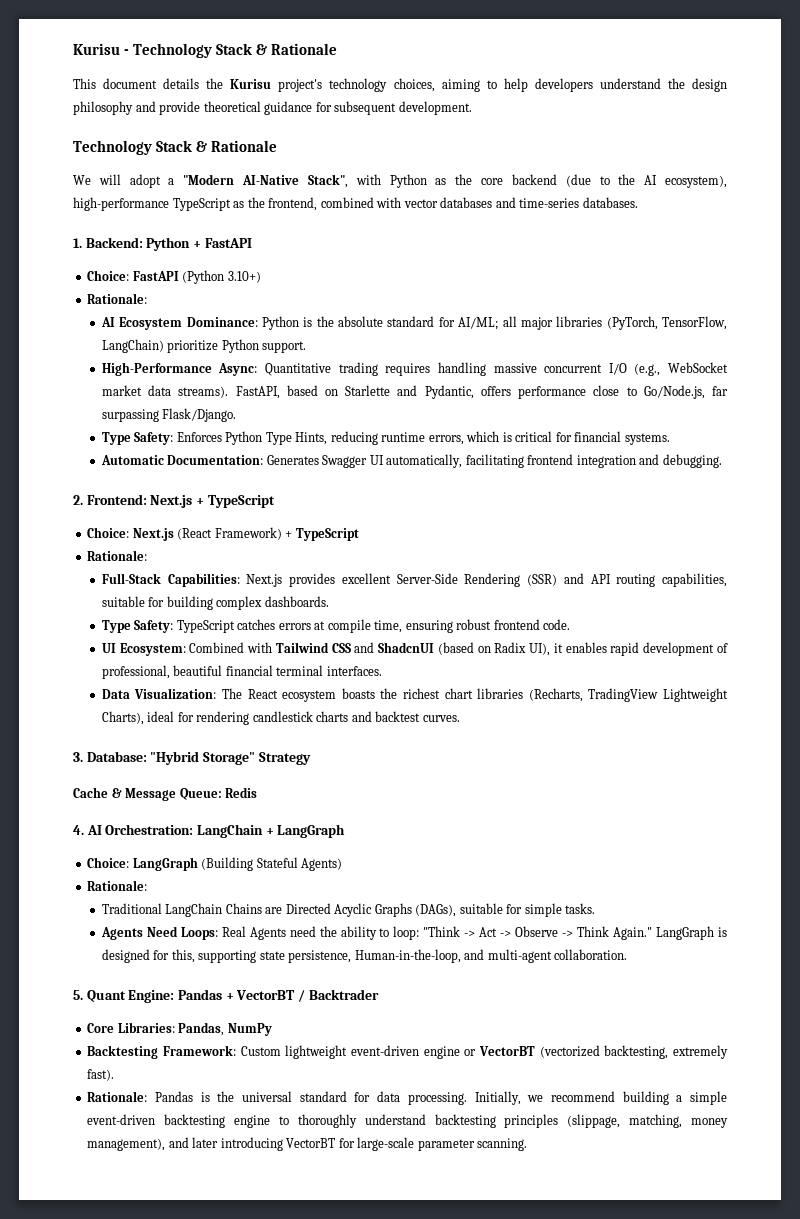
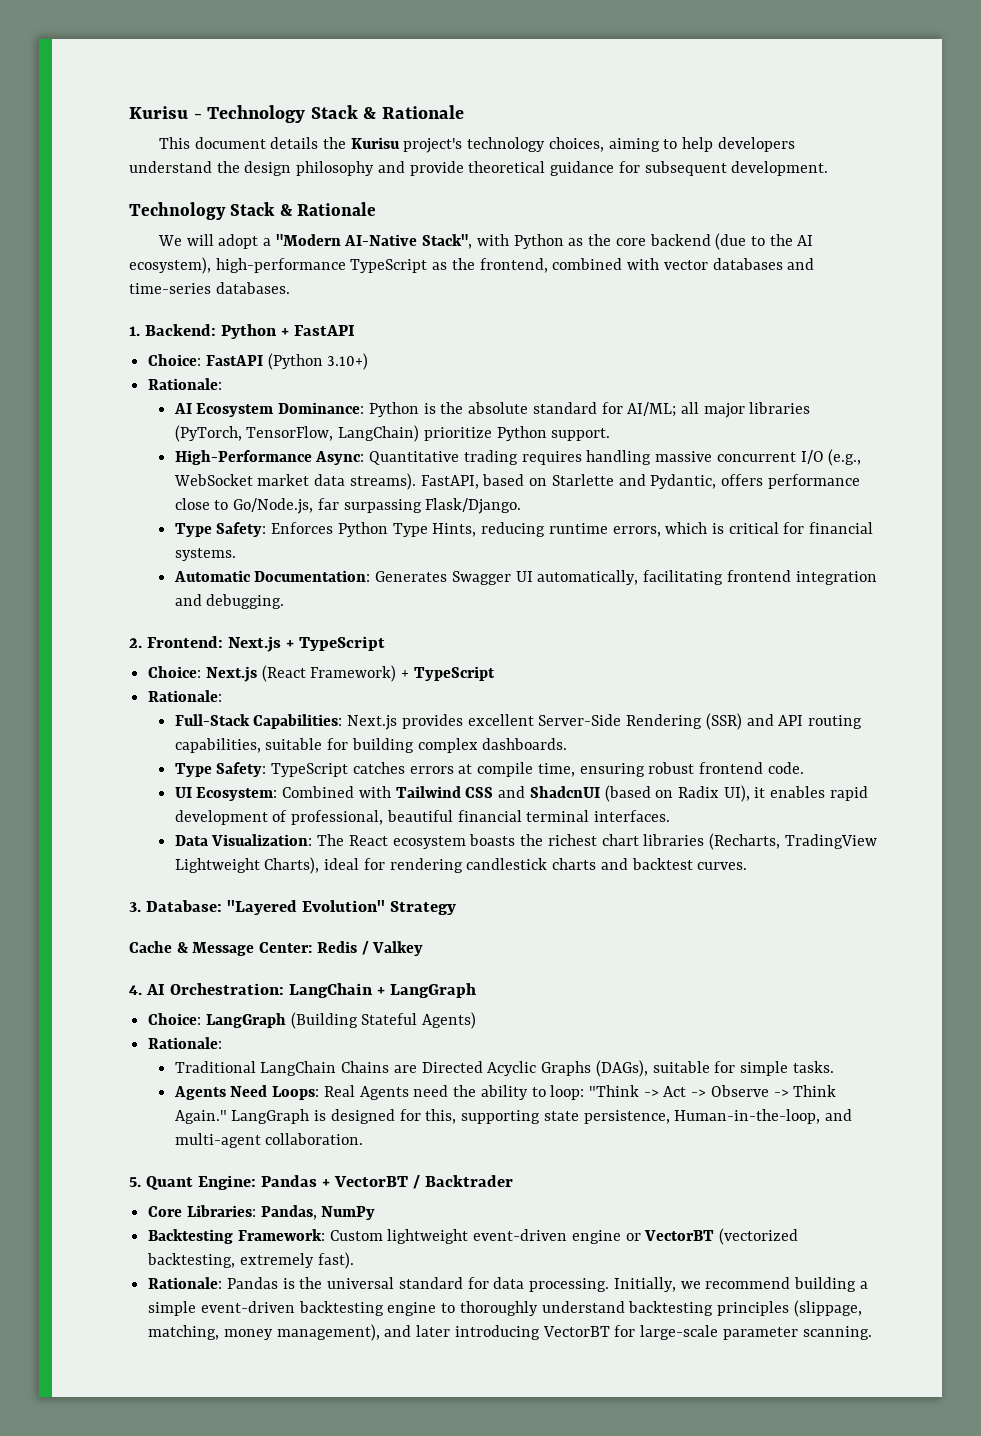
[150,751,255,765] "Hybrid Storage" -> [226,900,385,915] "Layered Evolution"
[179,788,222,800] Queue: -> [259,942,313,953] Center:
(258, 792) none -> [361,941,424,956] / Valkey

